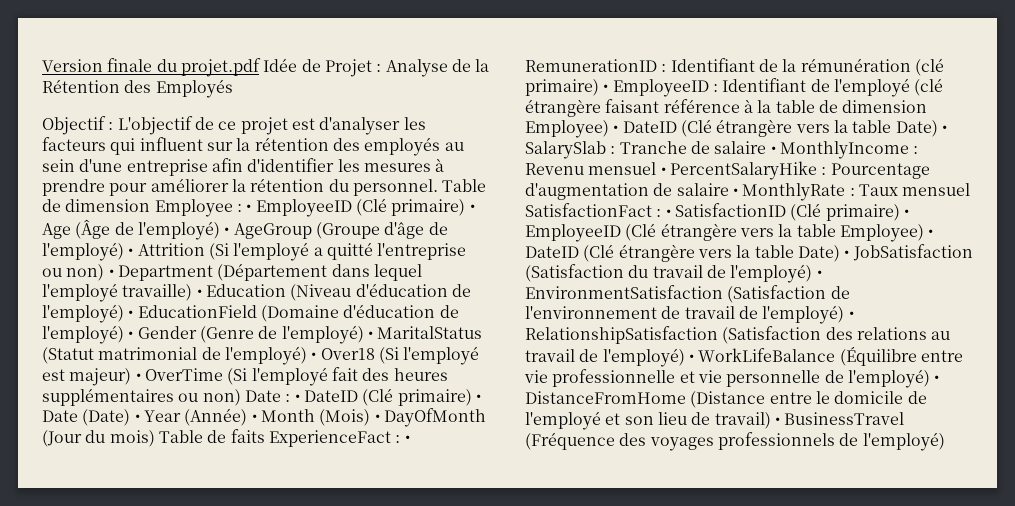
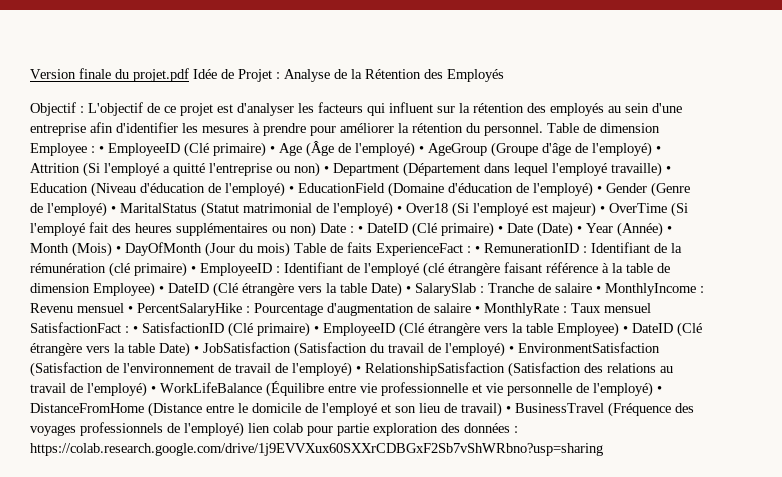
(945, 441) none -> [248,423,518,436] [30,443,603,456] lien colab pour partie exploration des données : https://colab.research.google.com/drive/1j9EVVXux60SXXrCDBGxF2Sb7vShWRbno?usp=sharing

